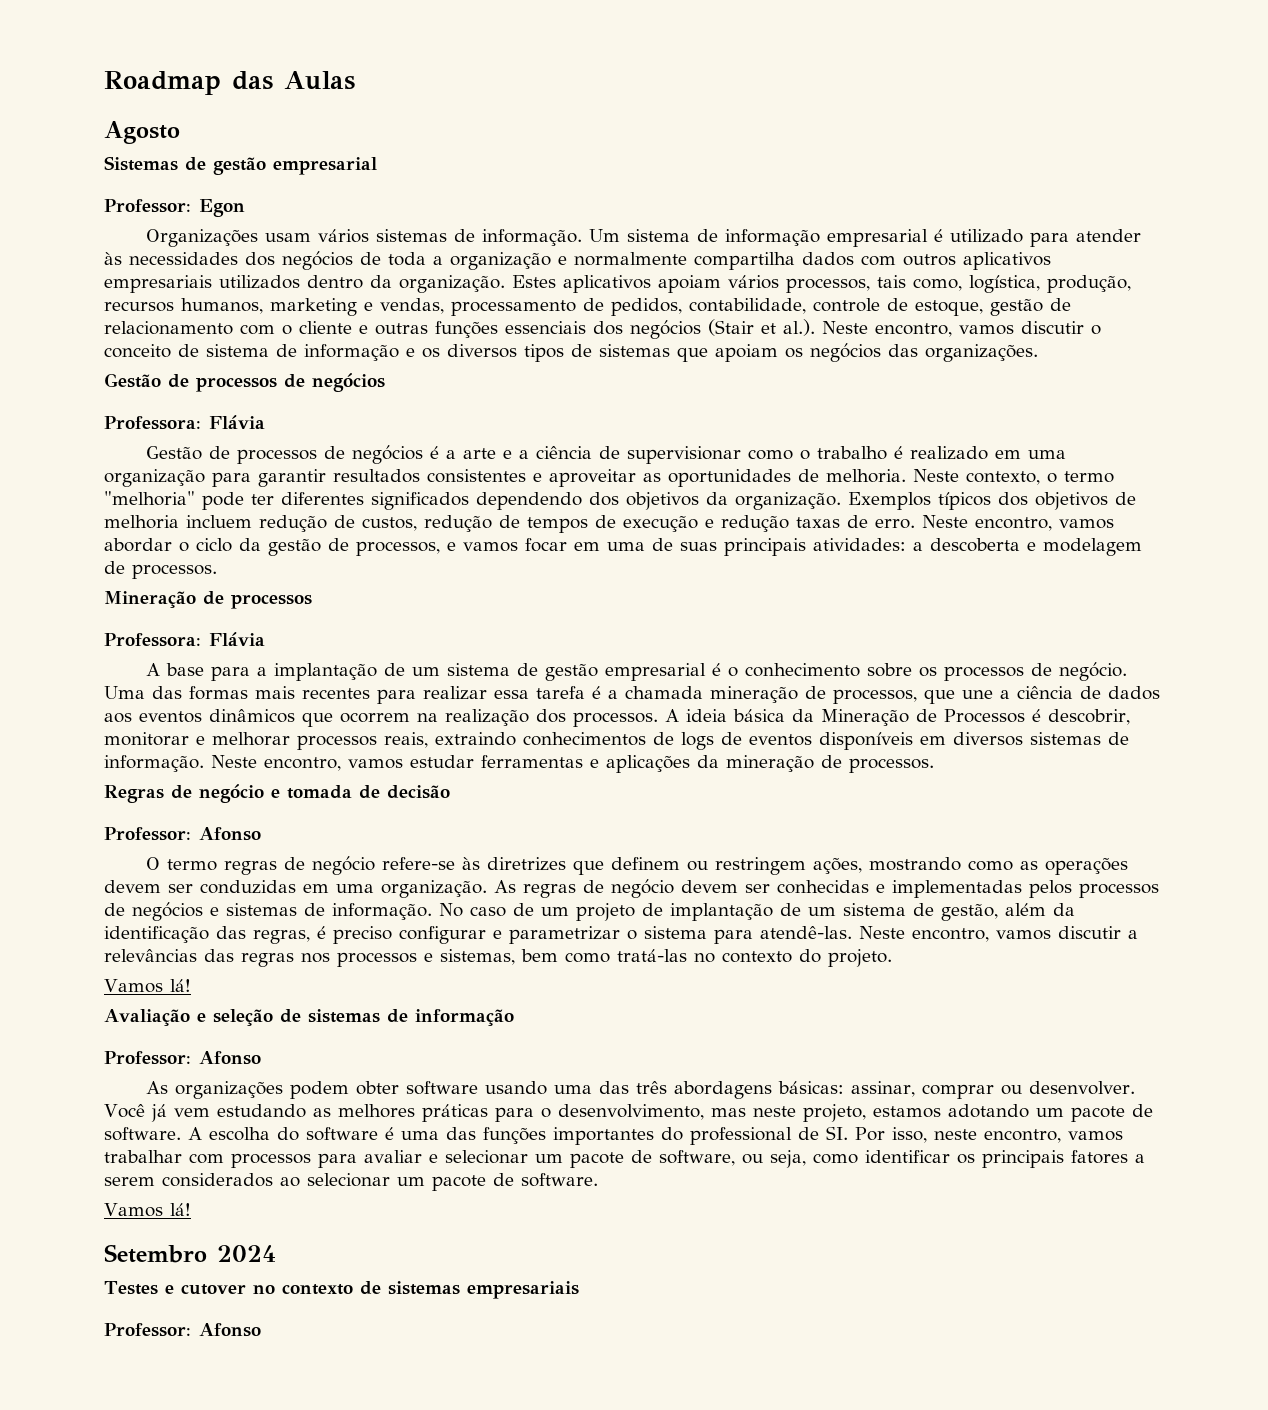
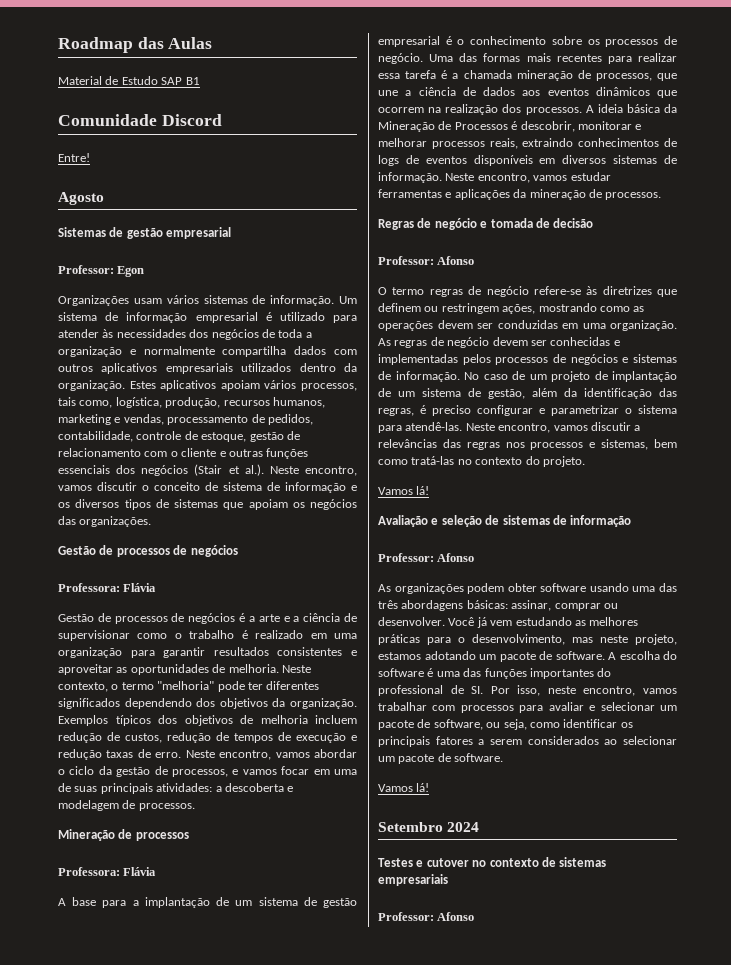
(355, 80) none -> [58,76,200,85] [58,114,222,126] [58,153,90,162] // Material de Estudo SAP B1 // Comunidade Discord // Entre!

